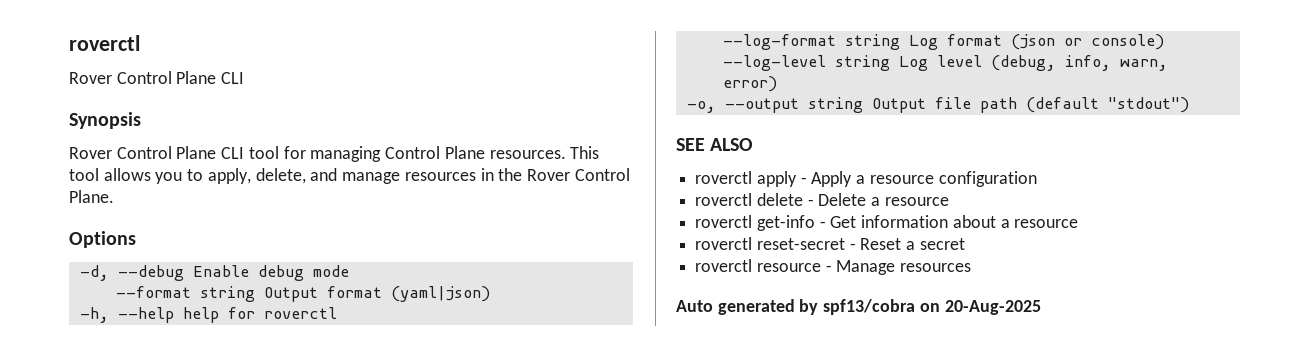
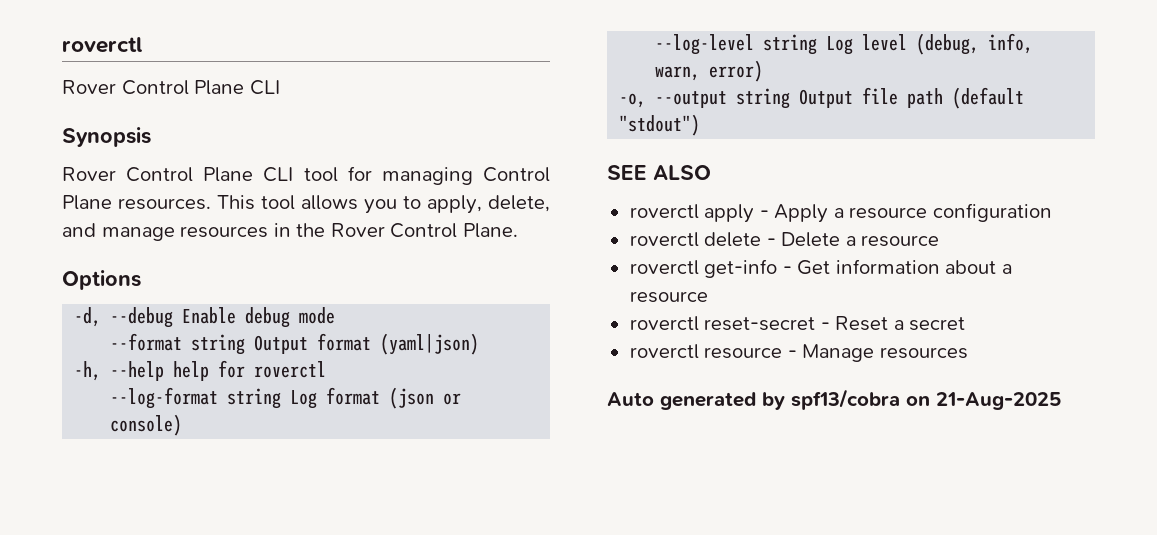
[944,300,1041,315] 20-Aug-2025 -> [936,392,1061,410] 21-Aug-2025

